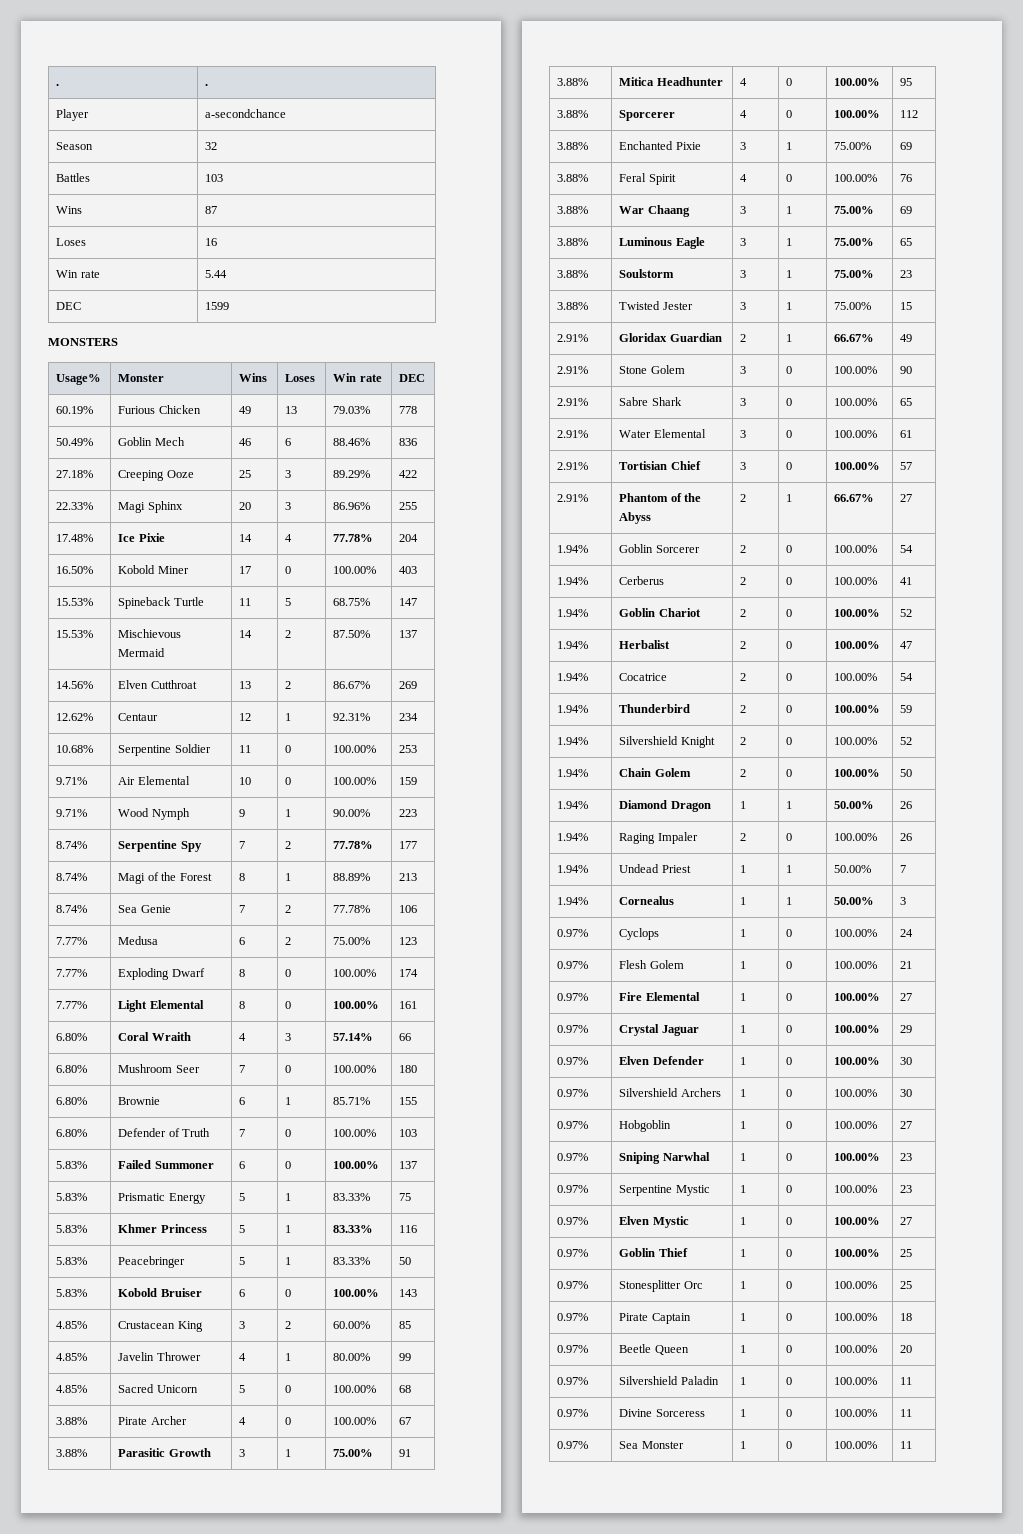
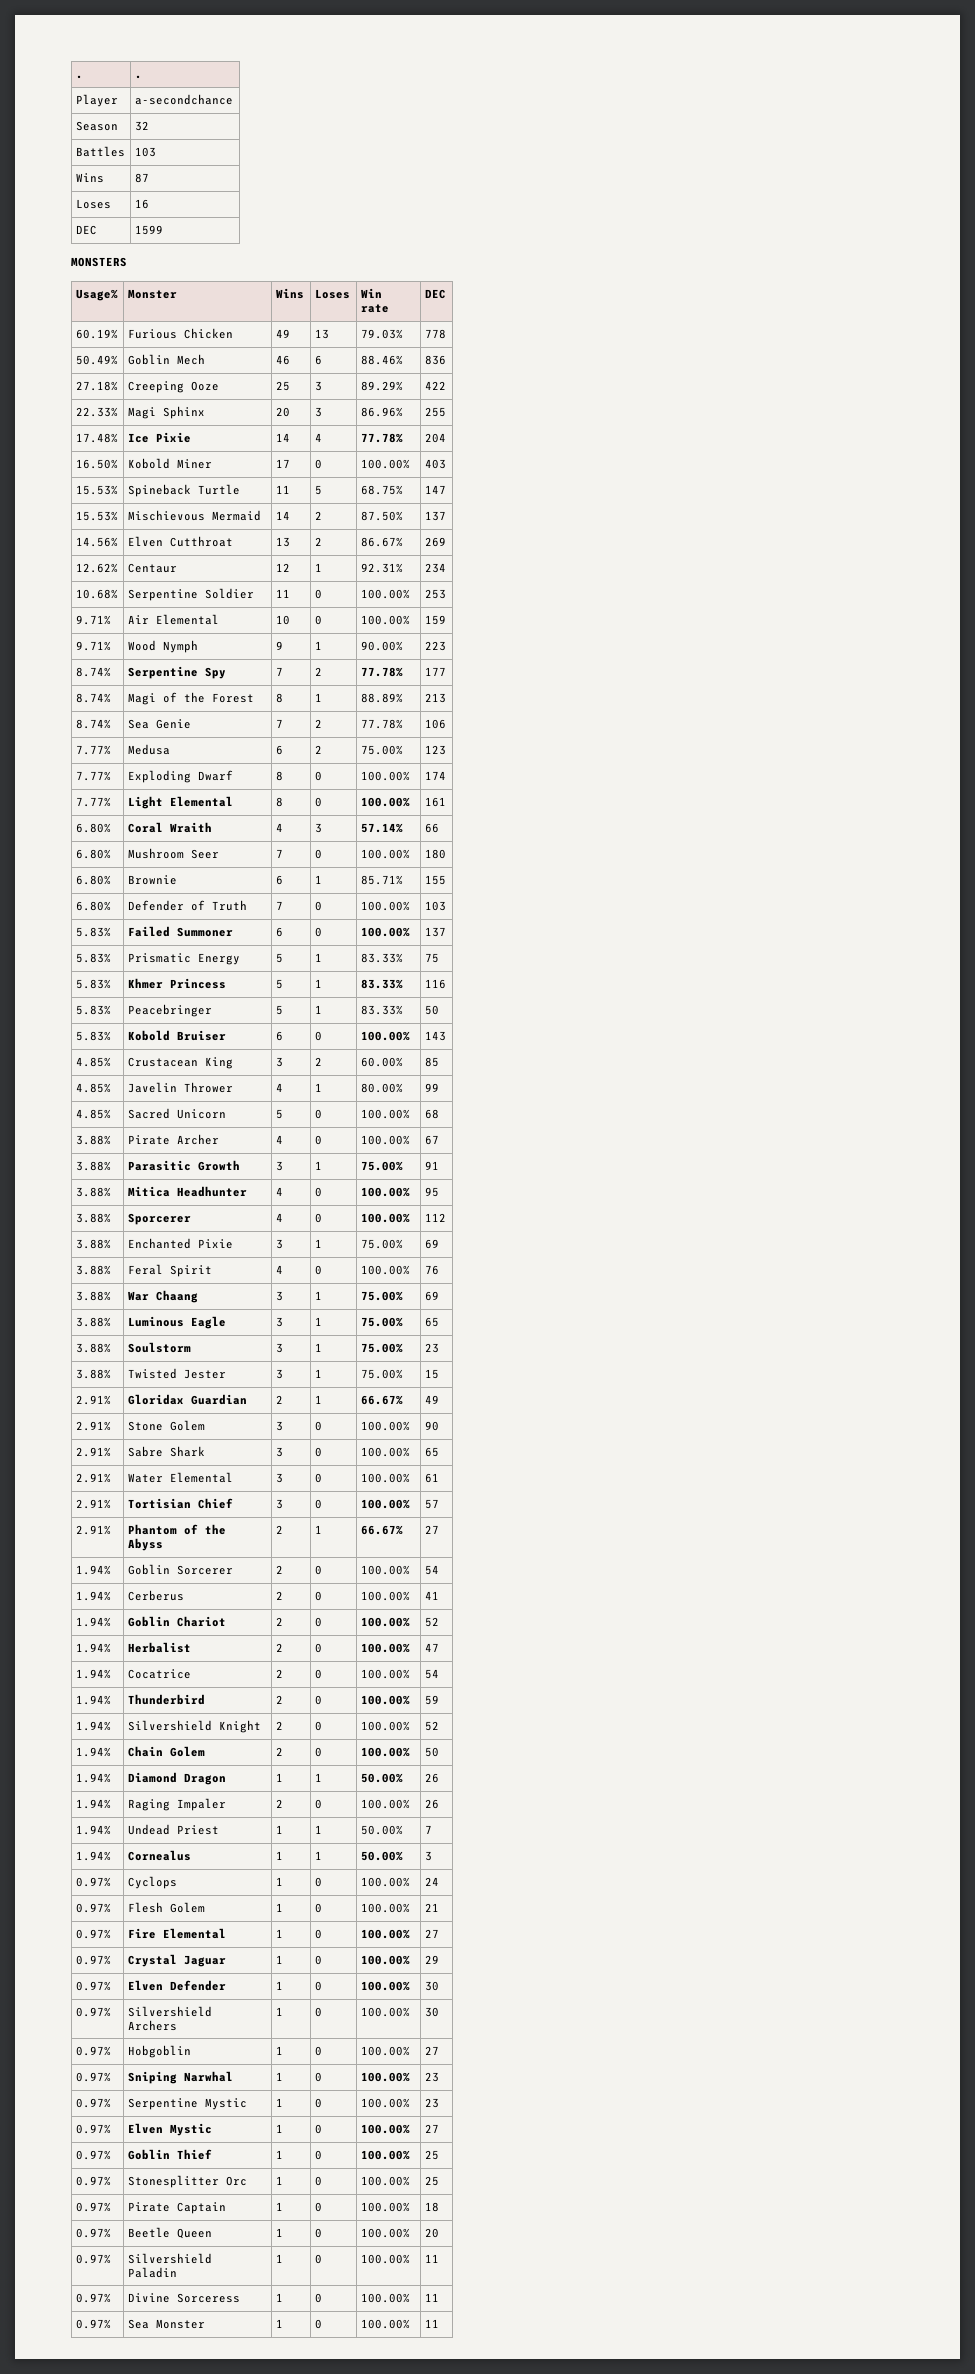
[56,270,100,278] [205,270,228,278] // Win rate | 5.44 -> (149, 204) none

